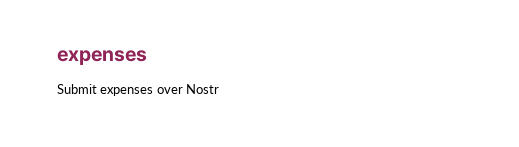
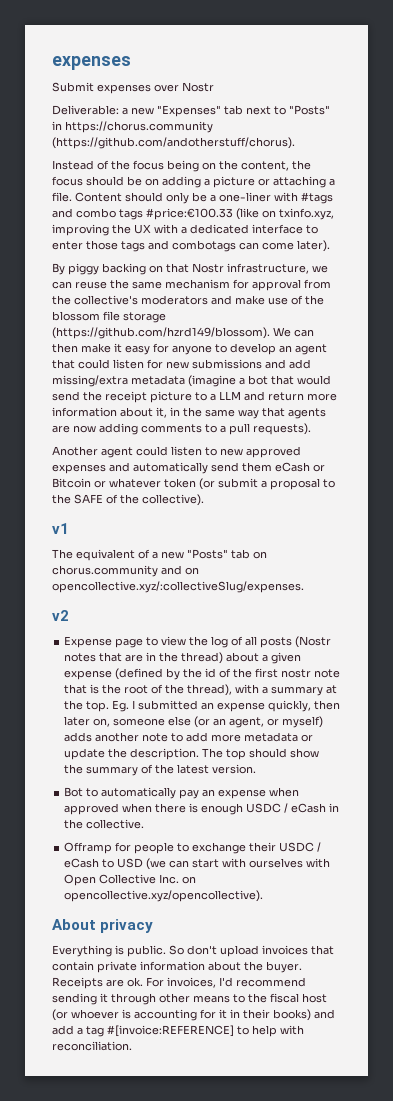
(220, 89) none -> [52,105,330,117] [52,121,213,133] [52,137,295,149] [52,160,311,172] [52,176,335,188] [52,192,333,204] [52,208,334,220] [52,224,318,236] [52,240,330,252] [52,263,328,275] [52,279,331,291] [52,295,324,305] [52,311,166,323] [52,327,314,339] [52,343,327,355] [52,359,311,369] [52,375,331,387] [52,391,337,403] [52,407,326,419] [52,423,311,435] [52,446,301,458] [52,462,325,474] [52,478,335,490] [52,494,204,506] [52,523,69,534] [52,549,267,561] [52,565,199,577] [52,581,304,593] [52,610,69,621] [64,636,332,648] [64,652,302,664] [64,668,341,680] [64,684,338,696] [64,700,341,712] [64,716,324,728] [64,732,314,742] [64,748,320,760] [64,764,257,776] [64,787,300,799] [64,803,340,815] [64,819,145,829] [64,842,322,854] [64,858,331,870] [64,874,197,886] [64,890,264,902] [52,919,154,933] [52,945,334,957] [52,961,302,973] [52,977,306,989] [52,993,327,1005] [52,1009,335,1021] [52,1025,304,1037] [52,1041,132,1051] // Deliverable: a new "Expenses" tab next to "Posts" in https://chorus.community (https://github.com/andotherstuff/chorus). // Instead of the focus being on the content, the focus should be on adding a picture or attaching a file. Content should only be a one-liner with #tags and combo tags #price:€100.33 (like on txinfo.xyz, improving the UX with a dedicated interface to enter those tags and combotags can come later). // By piggy backing on that Nostr infrastructure, we can reuse the same mechanism for approval from the collective's moderators and make use of the blossom file storage (https://github.com/hzrd149/blossom). We can then make it easy for anyone to develop an agent that could listen for new submissions and add missing/extra metadata (imagine a bot that would send the receipt picture to a LLM and return more information about it, in the same way that agents are now adding comments to a pull requests). // Another agent could listen to new approved expenses and automatically send them eCash or Bitcoin or whatever token (or submit a proposal to the SAFE of the collective). // v1 // The equivalent of a new "Posts" tab on chorus.community and on opencollective.xyz/:collectiveSlug/expenses. // v2 // Expense page to view the log of all posts (Nostr notes that are in the thread) about a given expense (defined by the id of the first nostr note that is the root of the thread), with a summary at the top. Eg. I submitted an expense quickly, then later on, someone else (or an agent, or myself) adds another note to add more metadata or update the description. The top should show the summary of the latest version. // Bot to automatically pay an expense when approved when there is enough USDC / eCash in the collective. // Offramp for people to exchange their USDC / eCash to USD (we can start with ourselves with Open Collective Inc. on opencollective.xyz/opencollective). // About privacy // Everything is public. So don't upload invoices that contain private information about the buyer. Receipts are ok. For invoices, I'd recommend sending it through other means to the fiscal host (or whoever is accounting for it in their books) and add a tag #[invoice:REFERENCE] to help with reconciliation.

